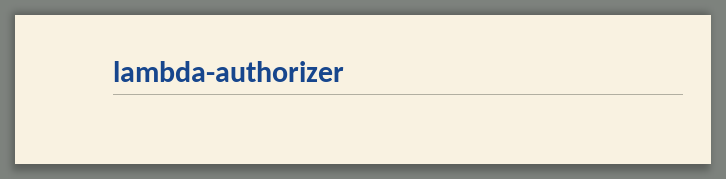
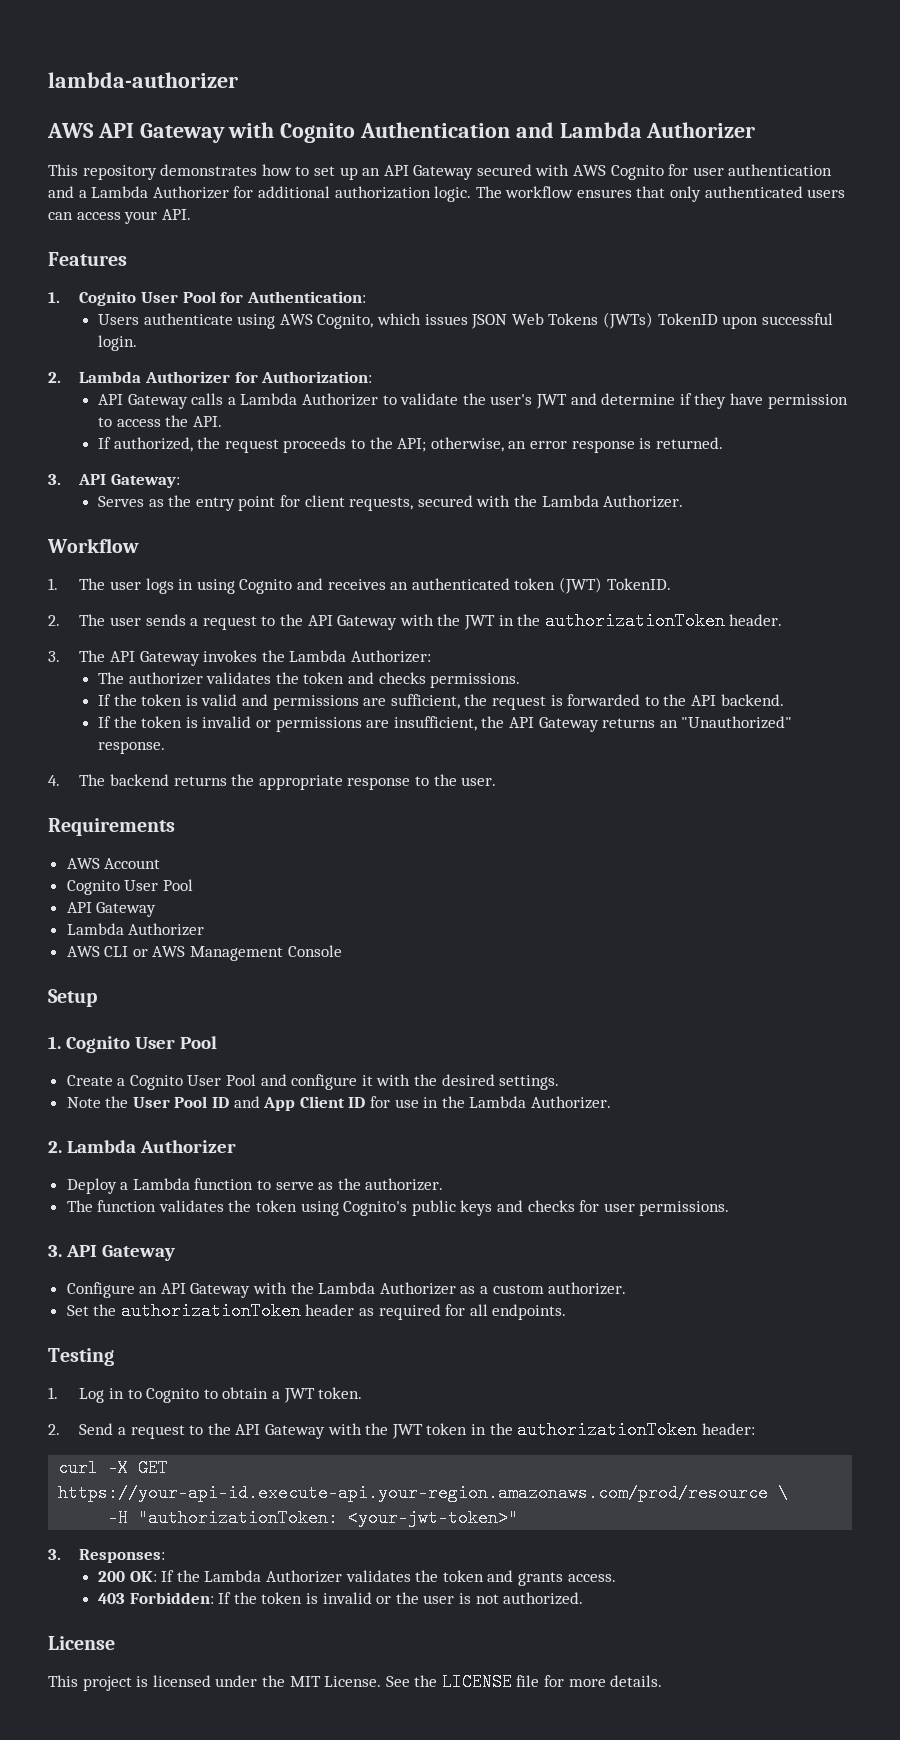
(344, 71) none -> [47,122,756,143] [48,164,833,180] [48,186,846,202] [48,209,191,224] [48,252,127,266] [48,291,366,306] [98,312,833,329] [98,335,138,351] [48,371,373,383] [98,393,848,409] [98,415,222,427] [98,437,723,453] [48,474,181,488] [98,495,684,511] [47,538,139,553] [48,577,671,594] [48,612,783,630] [48,650,431,666] [98,672,521,688] [98,694,784,710] [98,716,793,732] [98,741,166,754] [48,774,497,790] [48,818,175,836] [66,858,161,869] [66,879,193,895] [66,902,157,917] [66,923,205,936] [66,945,342,961] [48,989,97,1007] [48,1036,217,1053] [66,1074,560,1090] [66,1096,611,1111] [48,1140,236,1153] [66,1178,444,1194] [66,1200,730,1216] [48,1245,175,1261] [66,1282,627,1298] [66,1302,567,1320] [48,1348,114,1366] [48,1387,363,1403] [48,1421,755,1439] [58,1459,169,1477] [58,1484,789,1502] [108,1509,519,1527] [48,1549,166,1563] [98,1570,616,1586] [98,1592,584,1605] [48,1636,115,1650] [48,1673,663,1691] // AWS API Gateway with Cognito Authentication and Lambda Authorizer // This repository demonstrates how to set up an API Gateway secured with AWS Cognito for user authentication and a Lambda Authorizer for additional authorization logic. The workflow ensures that only authenticated users can access your API. // Features // 1. Cognito User Pool for Authentication: // Users authenticate using AWS Cognito, which issues JSON Web Tokens (JWTs) TokenID upon successful login. // 2. Lambda Authorizer for Authorization: // API Gateway calls a Lambda Authorizer to validate the user's JWT and determine if they have permission to access the API. // If authorized, the request proceeds to the API; otherwise, an error response is returned. // 3. API Gateway: // Serves as the entry point for client requests, secured with the Lambda Authorizer. // Workflow // 1. The user logs in using Cognito and receives an authenticated token (JWT) TokenID. // 2. The user sends a request to the API Gateway with the JWT in the authorizationToken header. // 3. The API Gateway invokes the Lambda Authorizer: // The authorizer validates the token and checks permissions. // If the token is valid and permissions are sufficient, the request is forwarded to the API backend. // If the token is invalid or permissions are insufficient, the API Gateway returns an "Unauthorized" response. // 4. The backend returns the appropriate response to the user. // Requirements // AWS Account // Cognito User Pool // API Gateway // Lambda Authorizer // AWS CLI or AWS Management Console // Setup // 1. Cognito User Pool // Create a Cognito User Pool and configure it with the desired settings. // Note the User Pool ID and App Client ID for use in the Lambda Authorizer. // 2. Lambda Authorizer // Deploy a Lambda function to serve as the authorizer. // The function validates the token using Cognito's public keys and checks for user permissions. // 3. API Gateway // Configure an API Gateway with the Lambda Authorizer as a custom authorizer. // Set the authorizationToken header as required for all endpoints. // Testing // 1. Log in to Cognito to obtain a JWT token. // 2. Send a request to the API Gateway with the JWT token in the authorizationToken header: // curl -X GET https://your-api-id.execute-api.your-region.amazonaws.com/prod/resource \ // -H "authorizationToken: <your-jwt-token>" // 3. Responses: // 200 OK: If the Lambda Authorizer validates the token and grants access. // 403 Forbidden: If the token is invalid or the user is not authorized. // License // This project is licensed under the MIT License. See the LICENSE file for more details.

